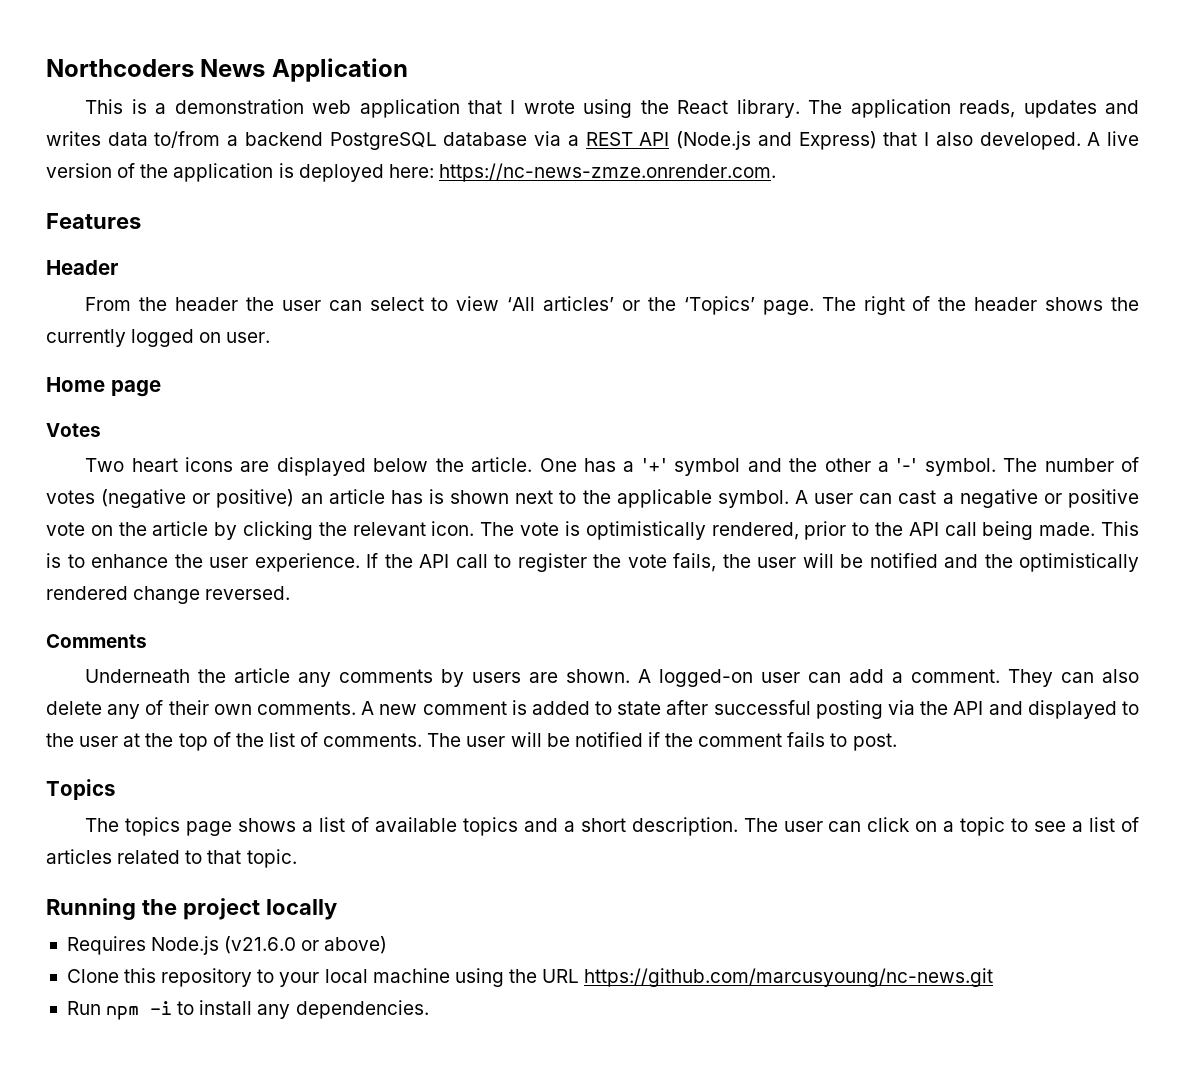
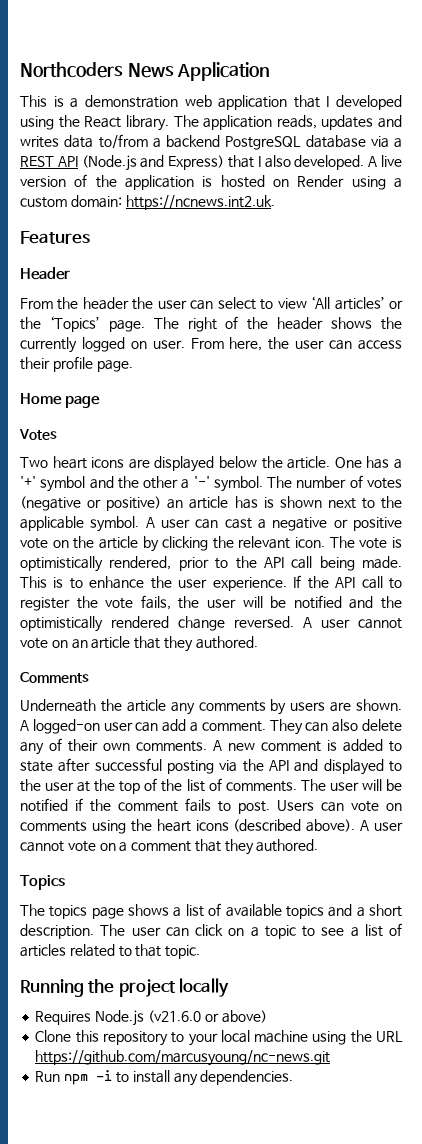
[523,100,575,114] wrote -> [336,95,402,110] developed
[298,163,776,182] deployed here: https://nc-news-zmze.onrender.com. -> [220,175,402,190] [20,195,275,210] hosted on Render using a custom domain: https://ncnews.int2.uk.
(271, 337) none -> [190,337,403,351] [20,356,133,372] From here, the user can access their profile page.
(291, 593) none -> [303,617,402,629] [20,636,258,652] A user cannot vote on an article that they authored.
(897, 742) none -> [277,800,402,812] [20,819,403,834] [20,839,319,855] Users can vote on comments using the heart icons (described above). A user cannot vote on a comment that they authored.

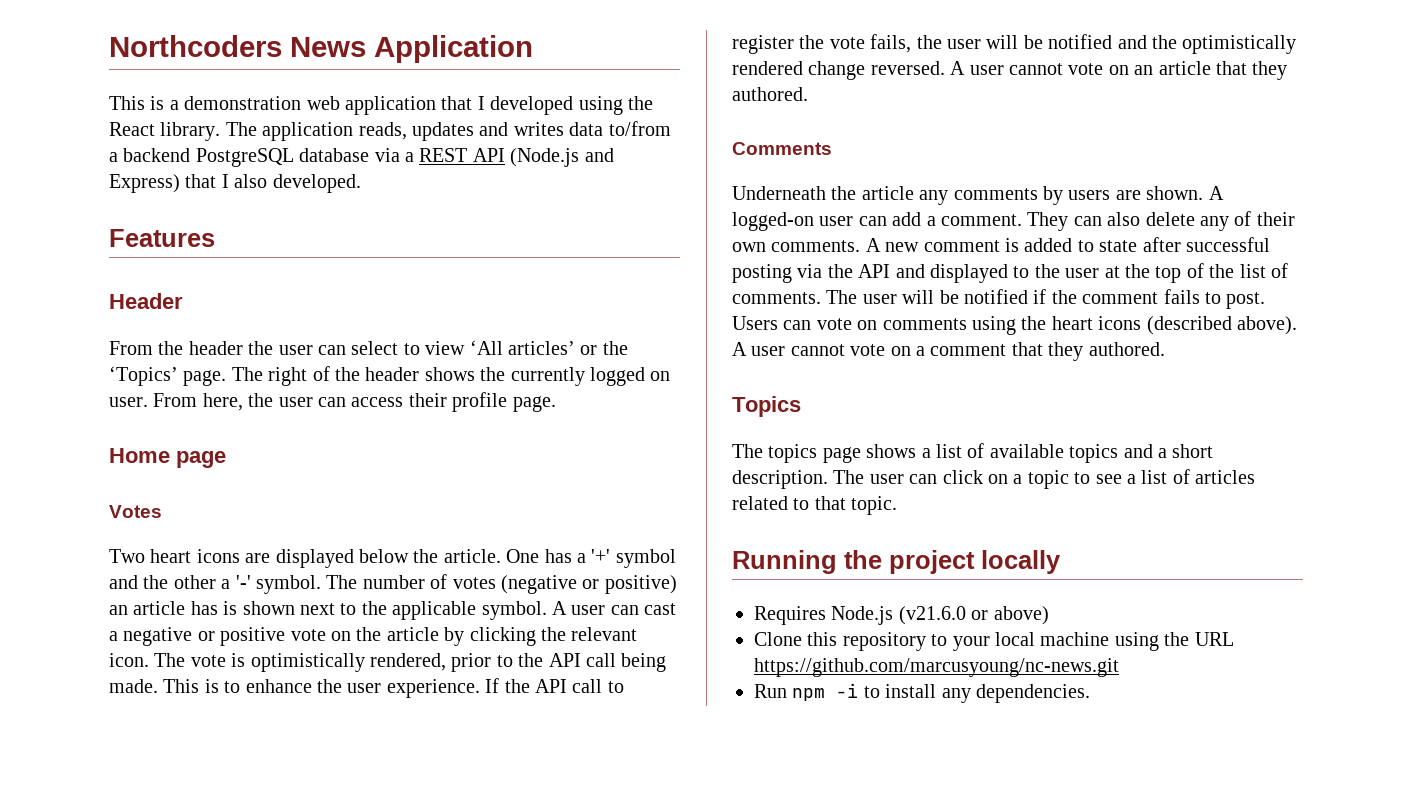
[368,155,403,167] [20,174,402,190] [20,195,275,210] A live version of the application is hosted on Render using a custom domain: https://ncnews.int2.uk. -> (361, 183) none

